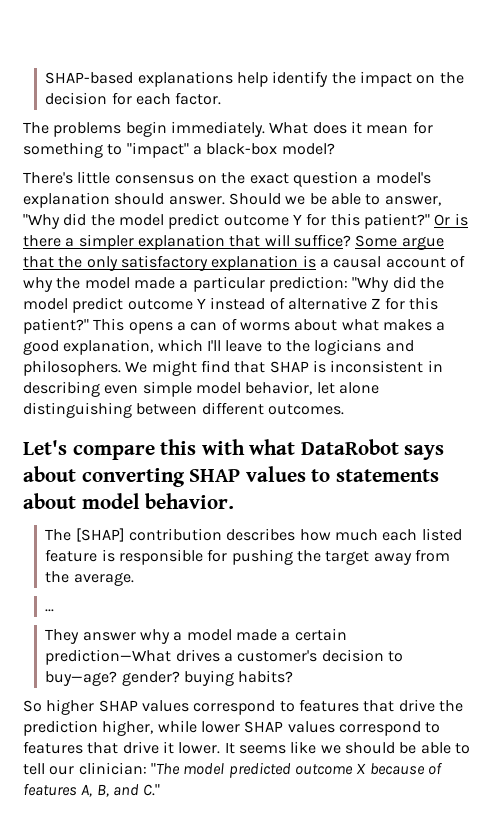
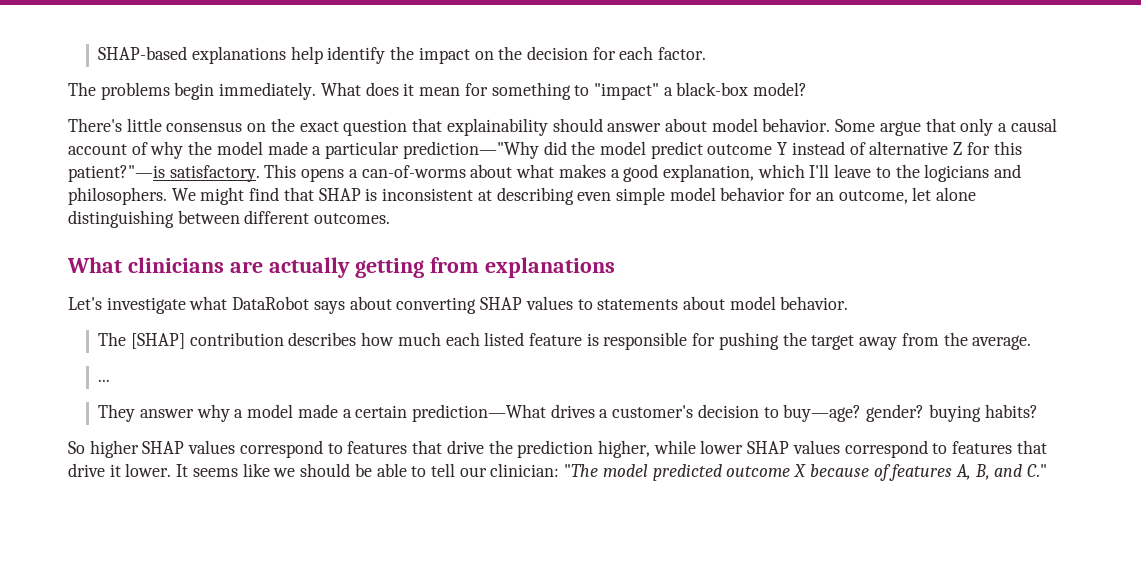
[362,172,431,184] [23,192,441,208] [23,213,468,229] [23,234,444,250] [23,255,316,271] a model's explanation should answer. Should we be able to answer, "Why did the model predict outcome Y for this patient?" Or is there a simpler explanation that will suffice? Some argue that the only satisfactory explanation is -> [412,118,994,136] that explainability should answer about model behavior. Some argue that only
[268,276,390,292] prediction: "Why -> [402,141,539,159] prediction—"Why
[23,318,89,334] patient?" -> [68,165,260,182] patient?"—is satisfactory.
[190,318,290,331] can of worms -> [361,165,466,178] can-of-worms
[427,360,443,372] in -> [477,190,492,201] at
[245,381,313,395] behavior, -> [720,187,908,204] behavior for an outcome,
[23,439,245,460] Let's compare this with -> [67,257,615,278] [68,297,186,314] What clinicians are actually getting from explanations // Let's investigate

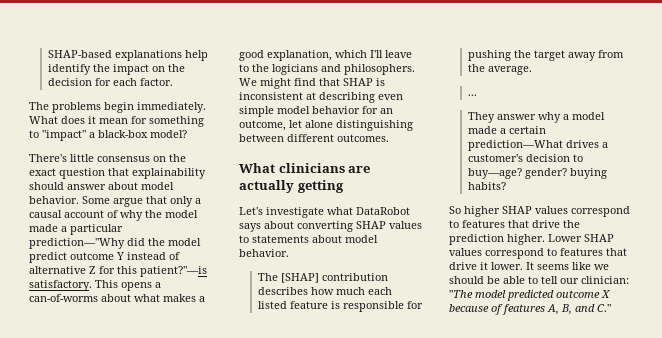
[429,257,615,278] from explanations -> (344, 186) none
[597,440,744,458] higher, while lower -> [507,234,582,245] higher. Lower

